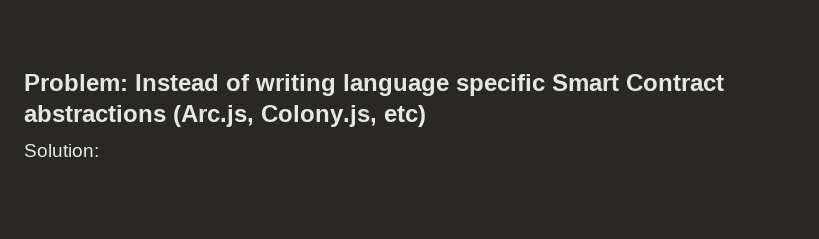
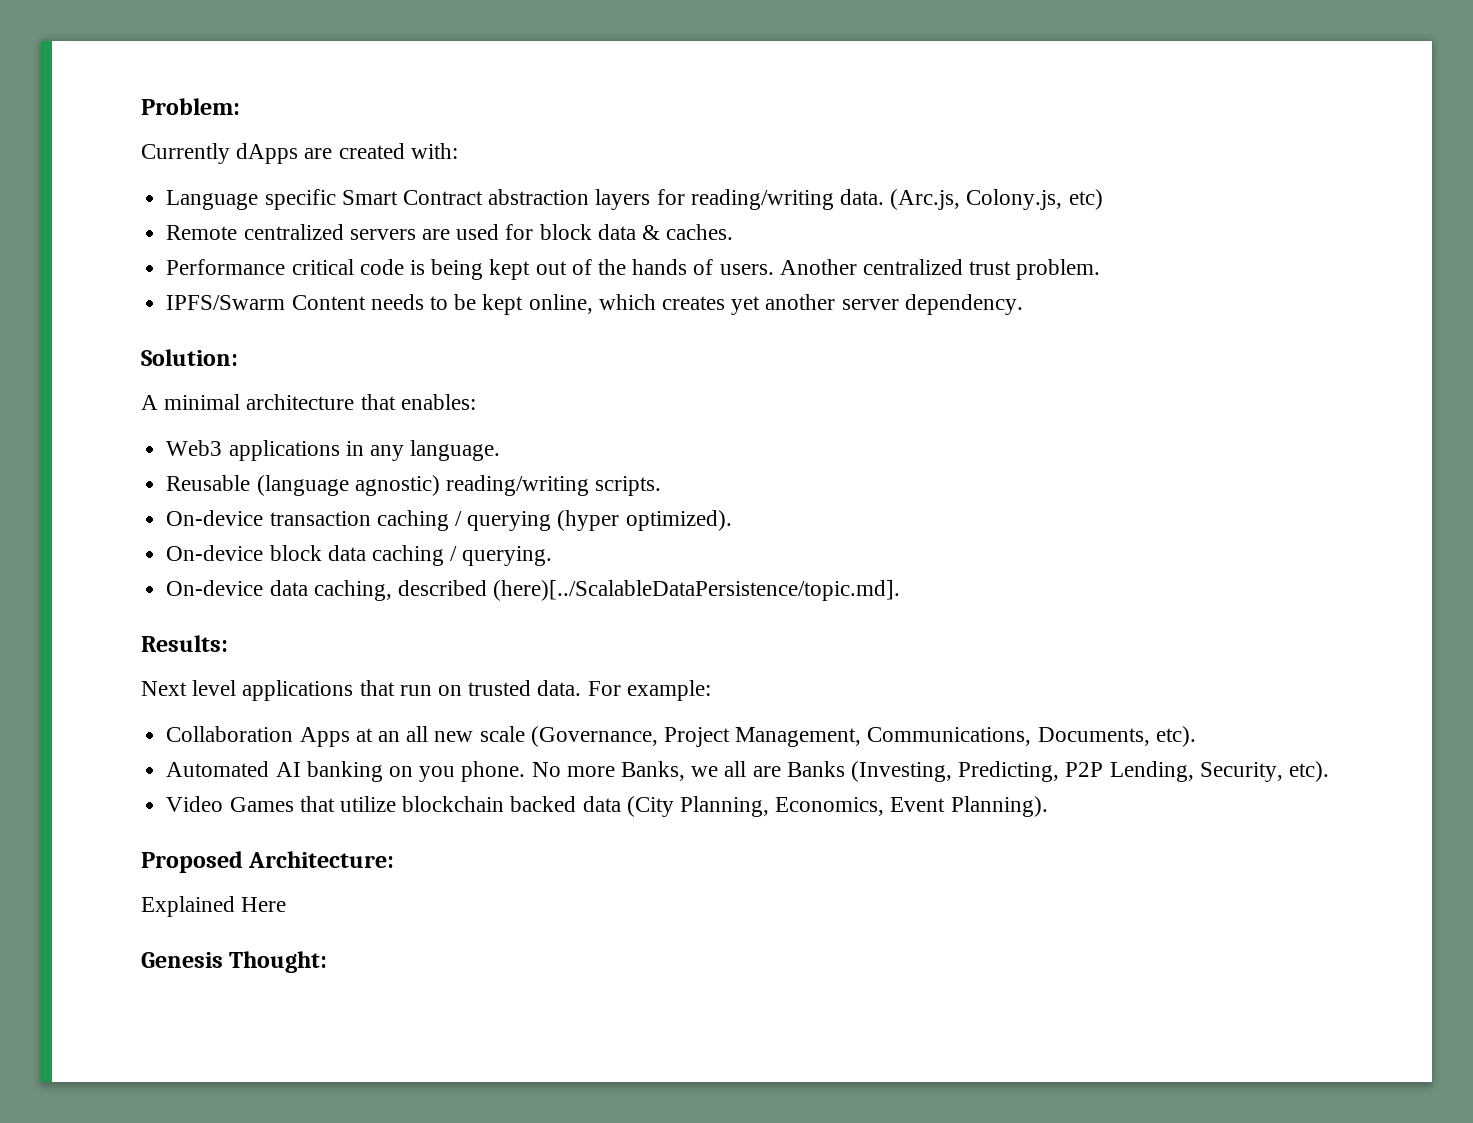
[135,74,724,96] [24,105,426,127] [24,144,99,157] Instead of writing language specific Smart Contract abstractions (Arc.js, Colony.js, etc) // Solution: -> [141,143,458,164] [166,189,1103,210] [166,224,734,240] [166,259,1101,280] [166,294,1023,315] [141,349,238,366] [141,394,476,410] [166,440,501,461] [166,475,662,496] [166,510,732,531] [166,545,553,566] [166,580,901,601] [141,635,228,652] [141,680,711,701] [166,726,1196,747] [166,761,1330,782] [166,796,1048,817] [141,851,395,873] [141,896,287,917] [141,951,328,973] // Currently dApps are created with: // Language specific Smart Contract abstraction layers for reading/writing data. (Arc.js, Colony.js, etc) // Remote centralized servers are used for block data & caches. // Performance critical code is being kept out of the hands of users. Another centralized trust problem. // IPFS/Swarm Content needs to be kept online, which creates yet another server dependency. // Solution: // A minimal architecture that enables: // Web3 applications in any language. // Reusable (language agnostic) reading/writing scripts. // On-device transaction caching / querying (hyper optimized). // On-device block data caching / querying. // On-device data caching, described (here)[../ScalableDataPersistence/topic.md]. // Results: // Next level applications that run on trusted data. For example: // Collaboration Apps at an all new scale (Governance, Project Management, Communications, Documents, etc). // Automated AI banking on you phone. No more Banks, we all are Banks (Investing, Predicting, P2P Lending, Security, etc). // Video Games that utilize blockchain backed data (City Planning, Economics, Event Planning). // Proposed Architecture: // Explained Here // Genesis Thought:

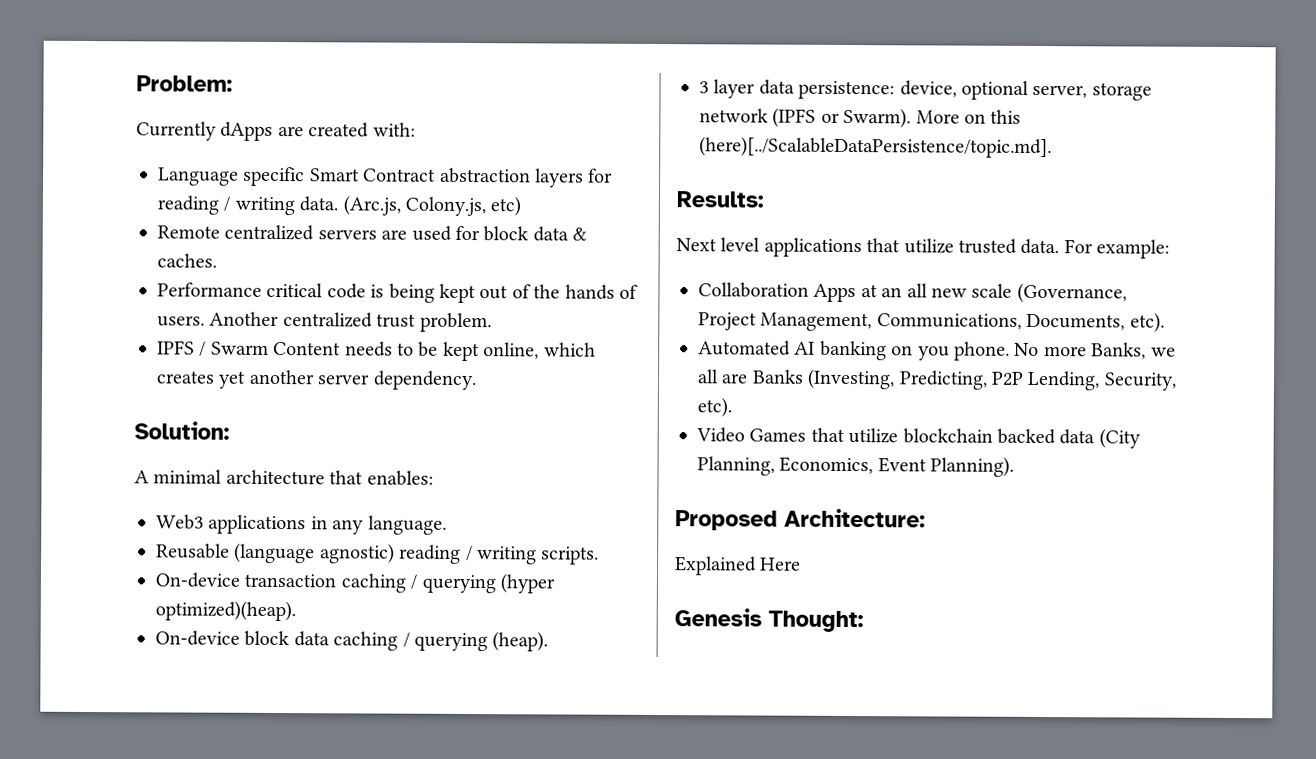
[690,189,834,210] reading/writing -> [157,195,295,216] reading / writing
[166,295,286,310] IPFS/Swarm -> [157,340,269,357] IPFS / Swarm
[445,475,589,496] reading/writing -> [399,544,537,565] reading / writing
[625,510,732,531] optimized). -> [155,600,296,622] optimized)(heap).
[462,546,553,566] [166,580,487,601] querying. // On-device data caching, described -> [414,631,549,652] [699,79,1152,101] [699,107,1022,129] querying (heap). // 3 layer data persistence: device, optional server, storage network (IPFS or Swarm). More on this
[399,685,463,696] run on -> [903,238,954,254] utilize

